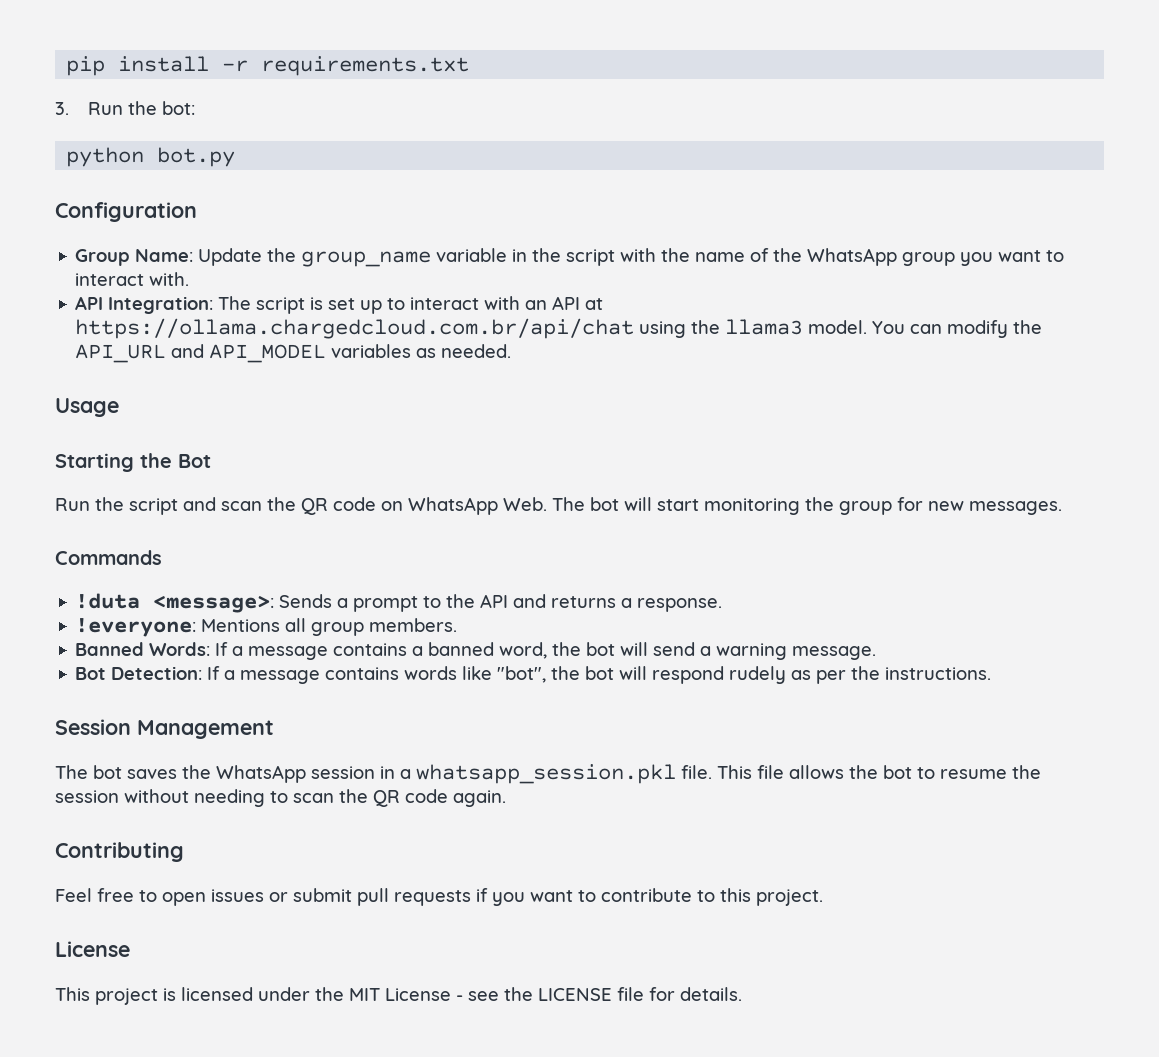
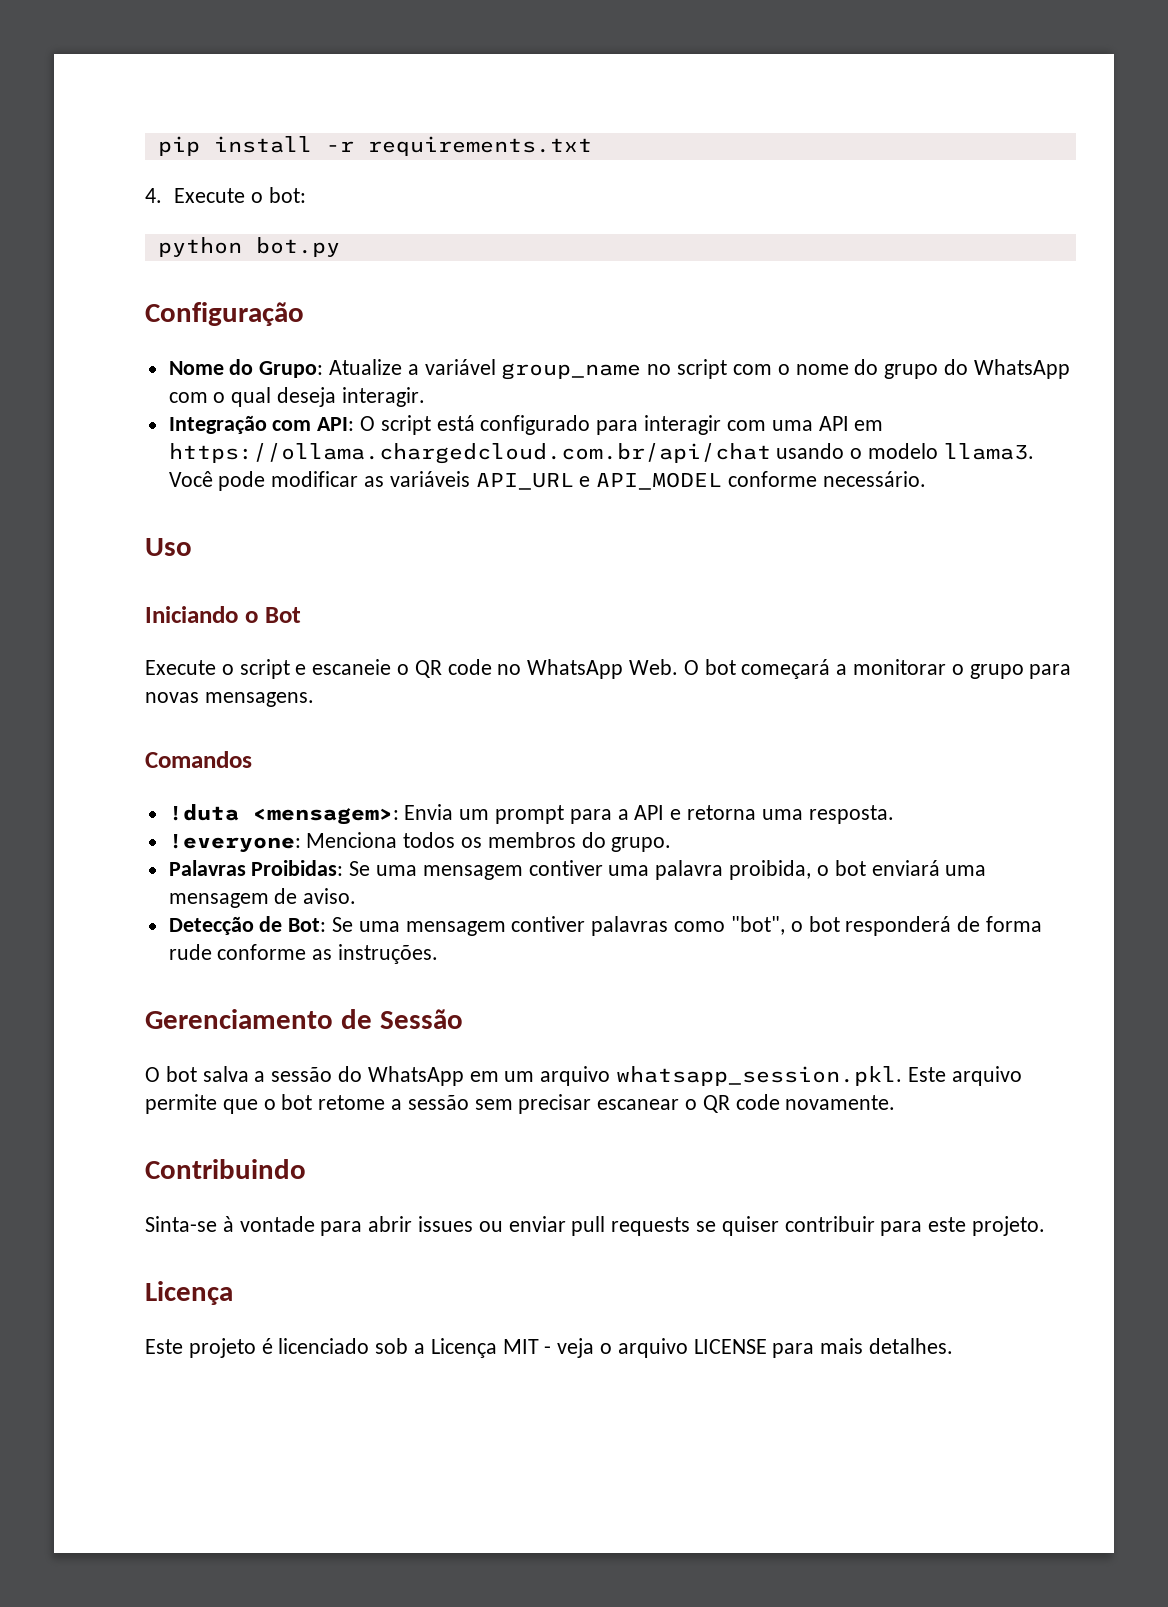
[55,101,157,115] 3. Run the -> [145,188,264,203] 4. Execute o
[55,202,197,222] [75,248,1065,267] [75,272,190,286] [75,296,604,314] [75,318,1043,339] [75,344,512,363] [55,398,119,417] [55,453,211,472] [55,497,403,515] Configuration // Group Name: Update the group_name variable in the script with the name of the WhatsApp group you want to interact with. // API Integration: The script is set up to interact with an API at https://ollama.chargedcloud.com.br/api/chat using the llama3 model. You can modify the API_URL and API_MODEL variables as needed. // Usage // Starting the Bot // Run the script and scan the QR code on -> [145,302,304,326] [168,359,1070,380] [168,387,425,407] [168,415,884,435] [168,443,1034,464] [168,471,926,491] [145,538,192,556] [145,606,301,623] [145,659,522,679] Configuração // Nome do Grupo: Atualize a variável group_name no script com o nome do grupo do WhatsApp com o qual deseja interagir. // Integração com API: O script está configurado para interagir com uma API em https://ollama.chargedcloud.com.br/api/chat usando o modelo llama3. Você pode modificar as variáveis API_URL e API_MODEL conforme necessário. // Uso // Iniciando o Bot // Execute o script e escaneie o QR code no
[552,497,1062,515] [55,550,162,565] [75,593,723,613] [75,618,458,637] [75,642,877,660] [75,666,992,684] [55,719,274,739] [55,764,1041,784] [55,789,506,807] [55,842,184,862] [55,888,823,906] [55,941,130,957] [55,987,742,1005] The bot will start monitoring the group for new messages. // Commands // !duta <message>: Sends a prompt to the API and returns a response. // !everyone: Mentions all group members. // Banned Words: If a message contains a banned word, the bot will send a warning message. // Bot Detection: If a message contains words like "bot", the bot will respond rudely as per the instructions. // Session Management // The bot saves the WhatsApp session in a whatsapp_session.pkl file. This file allows the bot to resume the session without needing to scan the QR code again. // Contributing // Feel free to open issues or submit pull requests if you want to contribute to this project. // License // This project is licensed under the MIT License - see the LICENSE file for details. -> [683,659,1072,679] [145,692,314,707] [145,751,252,768] [168,804,894,825] [168,832,672,853] [168,860,987,880] [168,888,357,908] [168,916,1042,936] [168,944,439,964] [145,1009,463,1029] [145,1066,1022,1086] [145,1094,896,1114] [145,1159,306,1179] [145,1216,1046,1236] [145,1281,233,1305] [145,1338,954,1358] O bot começará a monitorar o grupo para novas mensagens. // Comandos // !duta <mensagem>: Envia um prompt para a API e retorna uma resposta. // !everyone: Menciona todos os membros do grupo. // Palavras Proibidas: Se uma mensagem contiver uma palavra proibida, o bot enviará uma mensagem de aviso. // Detecção de Bot: Se uma mensagem contiver palavras como "bot", o bot responderá de forma rude conforme as instruções. // Gerenciamento de Sessão // O bot salva a sessão do WhatsApp em um arquivo whatsapp_session.pkl. Este arquivo permite que o bot retome a sessão sem precisar escanear o QR code novamente. // Contribuindo // Sinta-se à vontade para abrir issues ou enviar pull requests se quiser contribuir para este projeto. // Licença // Este projeto é licenciado sob a Licença MIT - veja o arquivo LICENSE para mais detalhes.

